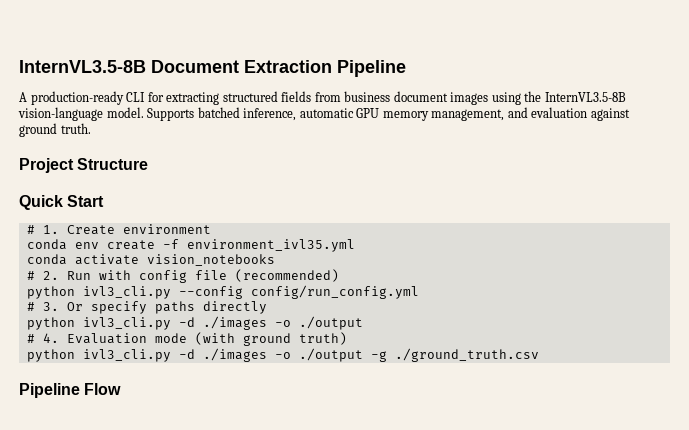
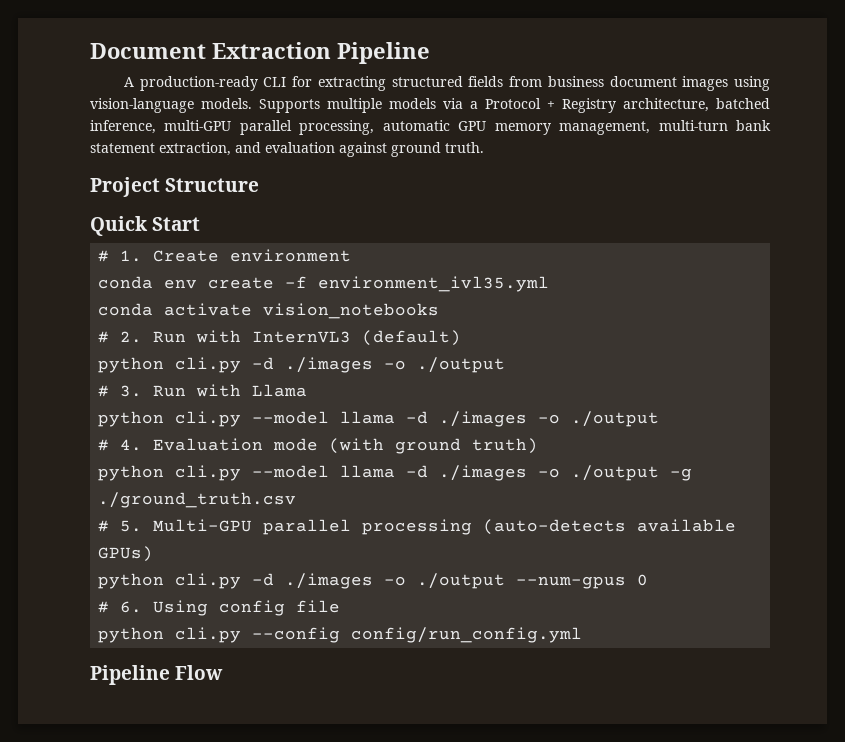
[19,60,146,73] InternVL3.5-8B -> (90, 51) none
[524,91,626,102] [18,107,505,121] the InternVL3.5-8B vision-language model. Supports batched inference, automatic GPU memory management, -> [90,98,770,113] [90,120,772,135] [90,142,231,156] vision-language models. Supports multiple models via a Protocol + Registry architecture, batched inference, multi-GPU parallel processing, automatic GPU memory management, multi-turn bank statement extraction,
[138,269,339,283] [26,285,419,299] [26,301,267,314] [26,317,171,330] config file (recommended) // python ivl3_cli.py --config config/run_config.yml // # 3. Or specify paths directly // python ivl3_cli.py -> [252,330,462,346] [98,357,506,373] [98,384,308,397] [98,411,396,427] InternVL3 (default) // python cli.py -d ./images -o ./output // # 3. Run with Llama // python cli.py --model llama
[82,349,171,362] ivl3_cli.py -> [175,465,396,481] cli.py --model llama
(539, 355) none -> [98,519,737,535] [98,546,154,562] [98,573,649,589] [98,600,341,616] [98,627,583,643] // # 5. Multi-GPU parallel processing (auto-detects available GPUs) // python cli.py -d ./images -o ./output --num-gpus 0 // # 6. Using config file // python cli.py --config config/run_config.yml

